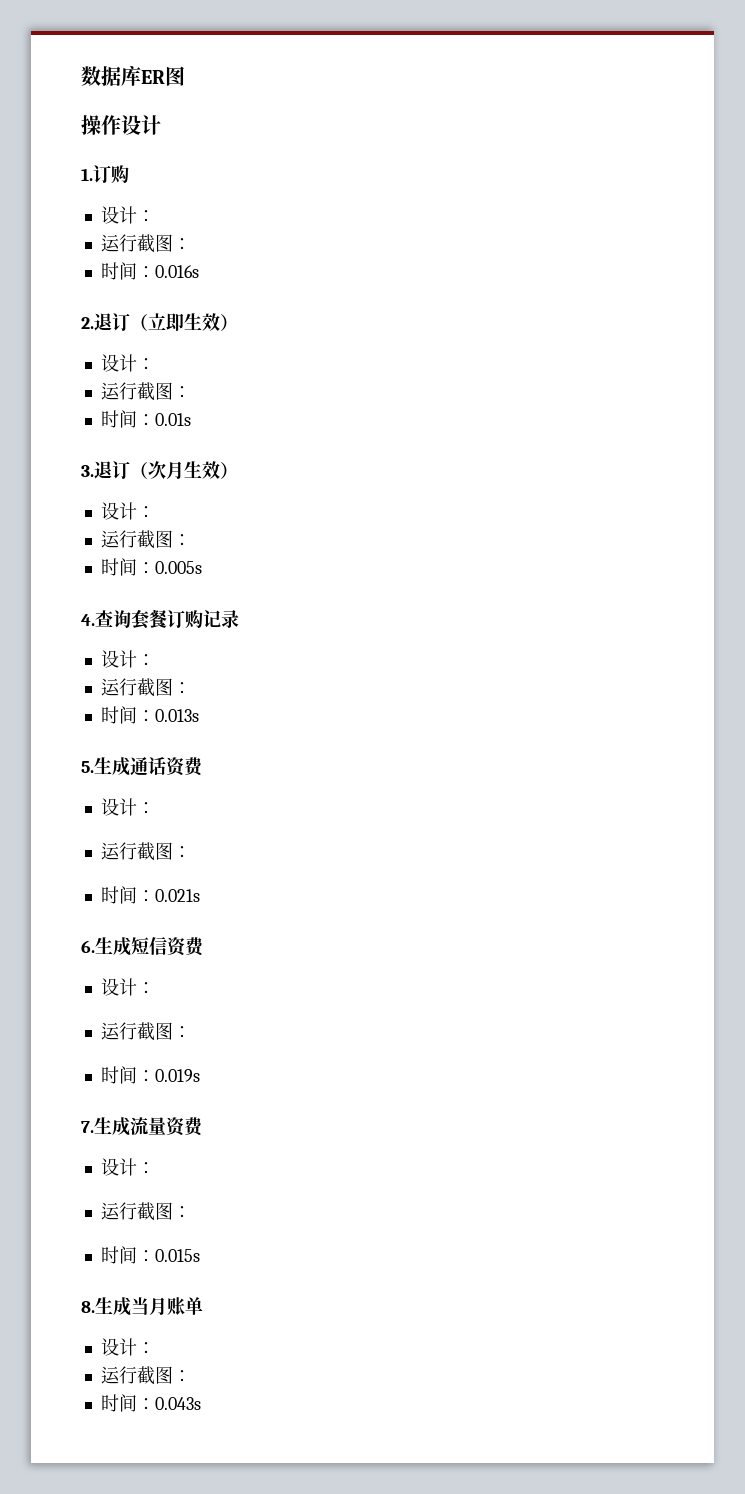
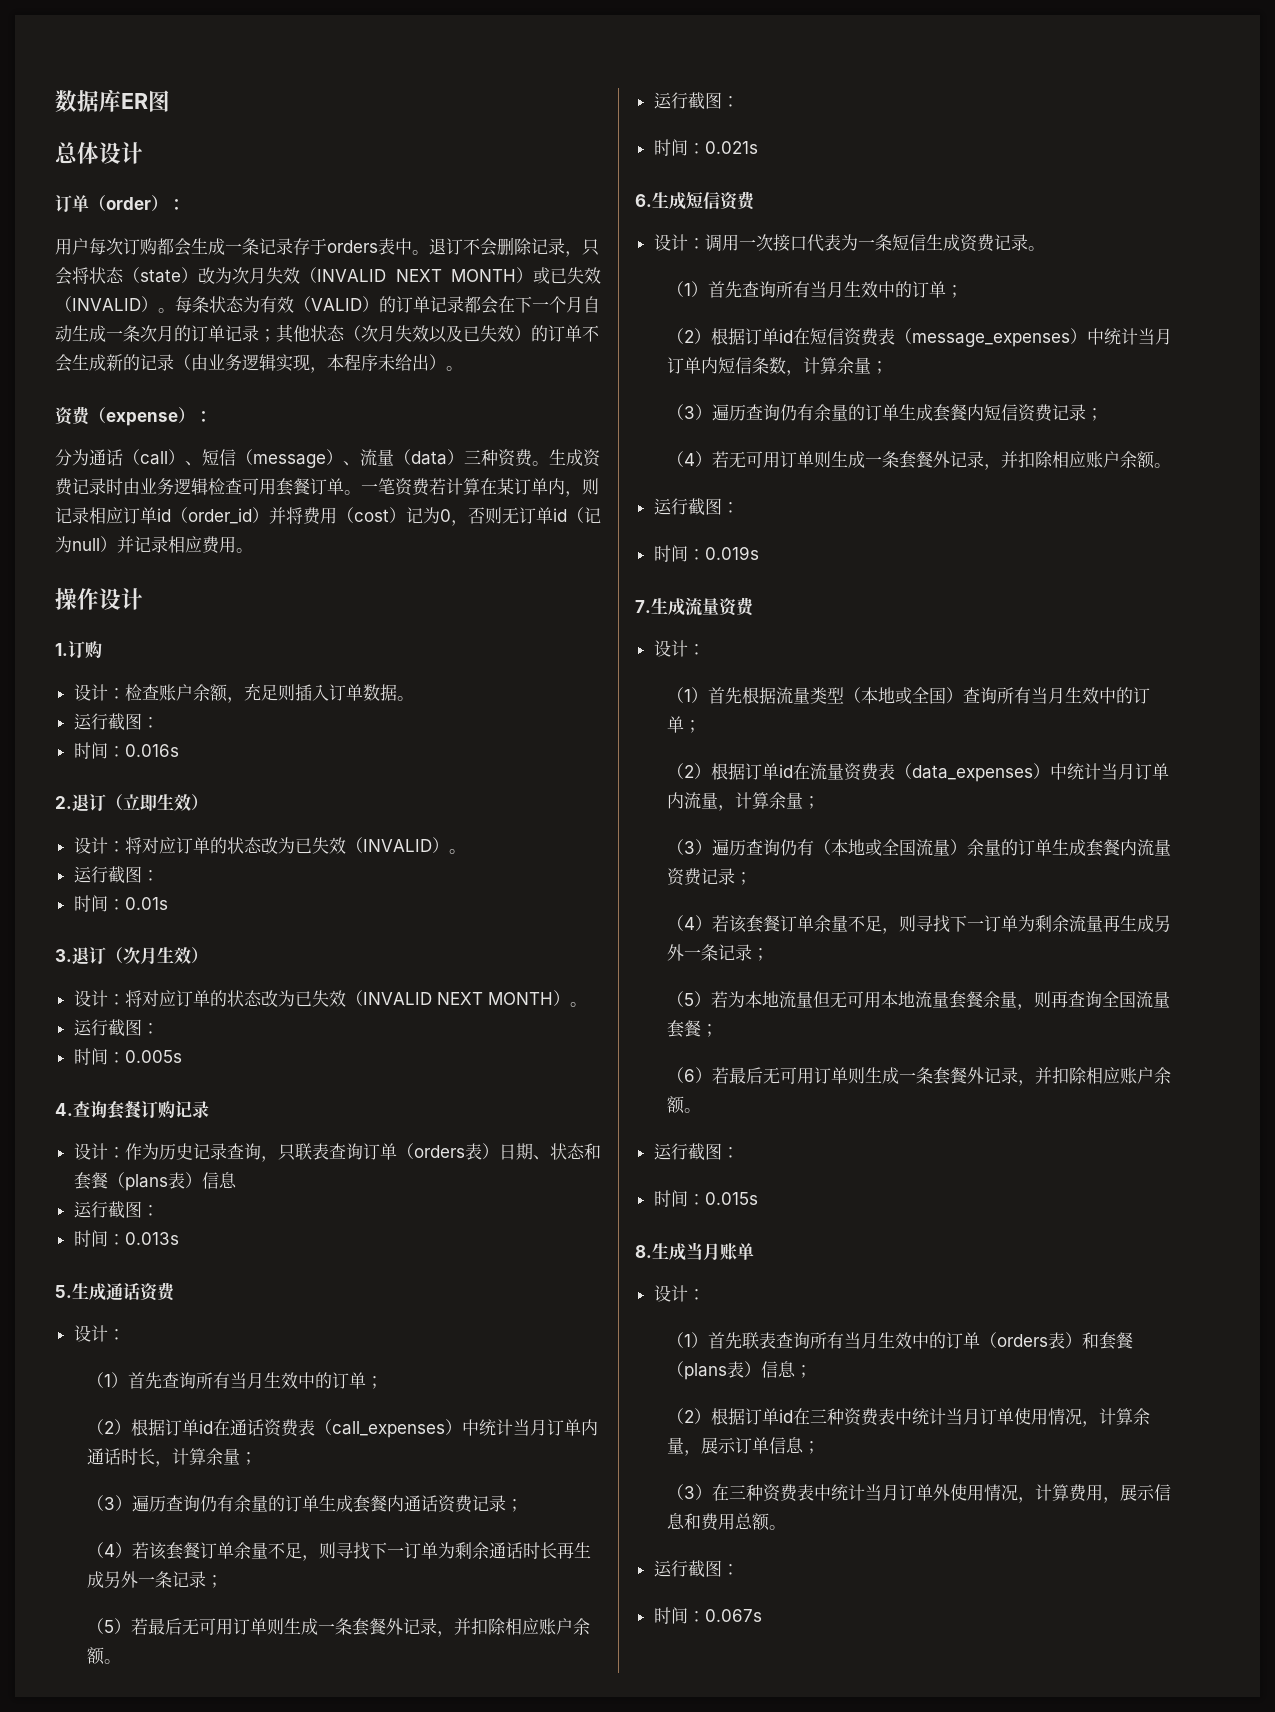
(185, 76) none -> [55,142,143,164] [55,195,185,212] [55,237,599,257] [55,267,601,285] [55,296,600,314] [55,324,599,343] [55,354,463,373] [55,406,212,426] [55,449,601,468] [55,478,599,497] [55,507,601,526] [55,536,253,554] // 总体设计 // 订单（order）： // 用户每次订购都会生成一条记录存于orders表中。退订不会删除记录，只会将状态（state）改为次月失效（INVALID NEXT MONTH）或已失效（INVALID）。每条状态为有效（VALID）的订单记录都会在下一个月自动生成一条次月的订单记录；其他状态（次月失效以及已失效）的订单不会生成新的记录（由业务逻辑实现，本程序未给出）。 // 资费（expense）： // 分为通话（call）、短信（message）、流量（data）三种资费。生成资费记录时由业务逻辑检查可用套餐订单。一笔资费若计算在某订单内，则记录相应订单id（order_id）并将费用（cost）记为0，否则无订单id（记为null）并记录相应费用。
(155, 216) none -> [124,683,414,703] 检查账户余额，充足则插入订单数据。
(155, 364) none -> [124,837,466,854] 将对应订单的状态改为已失效（INVALID）。
(155, 512) none -> [124,990,587,1007] 将对应订单的状态改为已失效（INVALID NEXT MONTH）。
(155, 660) none -> [124,1143,601,1162] [73,1172,237,1191] 作为历史记录查询，只联表查询订单（orders表）日期、状态和套餐（plans表）信息
(155, 808) none -> [87,1372,384,1389] [87,1419,599,1438] [87,1448,258,1467] [87,1495,524,1513] [87,1542,592,1561] [87,1571,224,1588] [87,1618,591,1637] [87,1647,122,1665] // （1）首先查询所有当月生效中的订单； // （2）根据订单id在通话资费表（call_expenses）中统计当月订单内通话时长，计算余量； // （3）遍历查询仍有余量的订单生成套餐内通话资费记录； // （4）若该套餐订单余量不足，则寻找下一订单为剩余通话时长再生成另外一条记录； // （5）若最后无可用订单则生成一条套餐外记录，并扣除相应账户余额。
(155, 988) none -> [704,234,1045,252] [667,281,964,298] [667,328,1173,347] [667,357,889,376] [667,404,1104,422] [667,451,1172,470] 调用一次接口代表为一条短信生成资费记录。 // （1）首先查询所有当月生效中的订单； // （2）根据订单id在短信资费表（message_expenses）中统计当月订单内短信条数，计算余量； // （3）遍历查询仍有余量的订单生成套餐内短信资费记录； // （4）若无可用订单则生成一条套餐外记录，并扣除相应账户余额。
(155, 1168) none -> [667,687,1151,704] [667,716,702,733] [667,763,1170,782] [667,792,821,811] [667,839,1172,857] [667,868,753,886] [667,915,1172,934] [667,944,770,961] [667,991,1171,1010] [667,1020,719,1038] [667,1067,1172,1086] [667,1096,702,1114] // （1）首先根据流量类型（本地或全国）查询所有当月生效中的订单； // （2）根据订单id在流量资费表（data_expenses）中统计当月订单内流量，计算余量； // （3）遍历查询仍有（本地或全国流量）余量的订单生成套餐内流量资费记录； // （4）若该套餐订单余量不足，则寻找下一订单为剩余流量再生成另外一条记录； // （5）若为本地流量但无可用本地流量套餐余量，则再查询全国流量套餐； // （6）若最后无可用订单则生成一条套餐外记录，并扣除相应账户余额。
[100,1366,191,1385] [100,1394,201,1412] // 运行截图： // 时间：0.043s -> [667,1332,1134,1350] [667,1361,813,1380] [667,1408,1151,1427] [667,1437,821,1456] [667,1484,1172,1503] [667,1513,787,1531] [653,1560,739,1578] [653,1607,762,1624] // （1）首先联表查询所有当月生效中的订单（orders表）和套餐（plans表）信息； // （2）根据订单id在三种资费表中统计当月订单使用情况，计算余量，展示订单信息； // （3）在三种资费表中统计当月订单外使用情况，计算费用，展示信息和费用总额。 // 运行截图： // 时间：0.067s

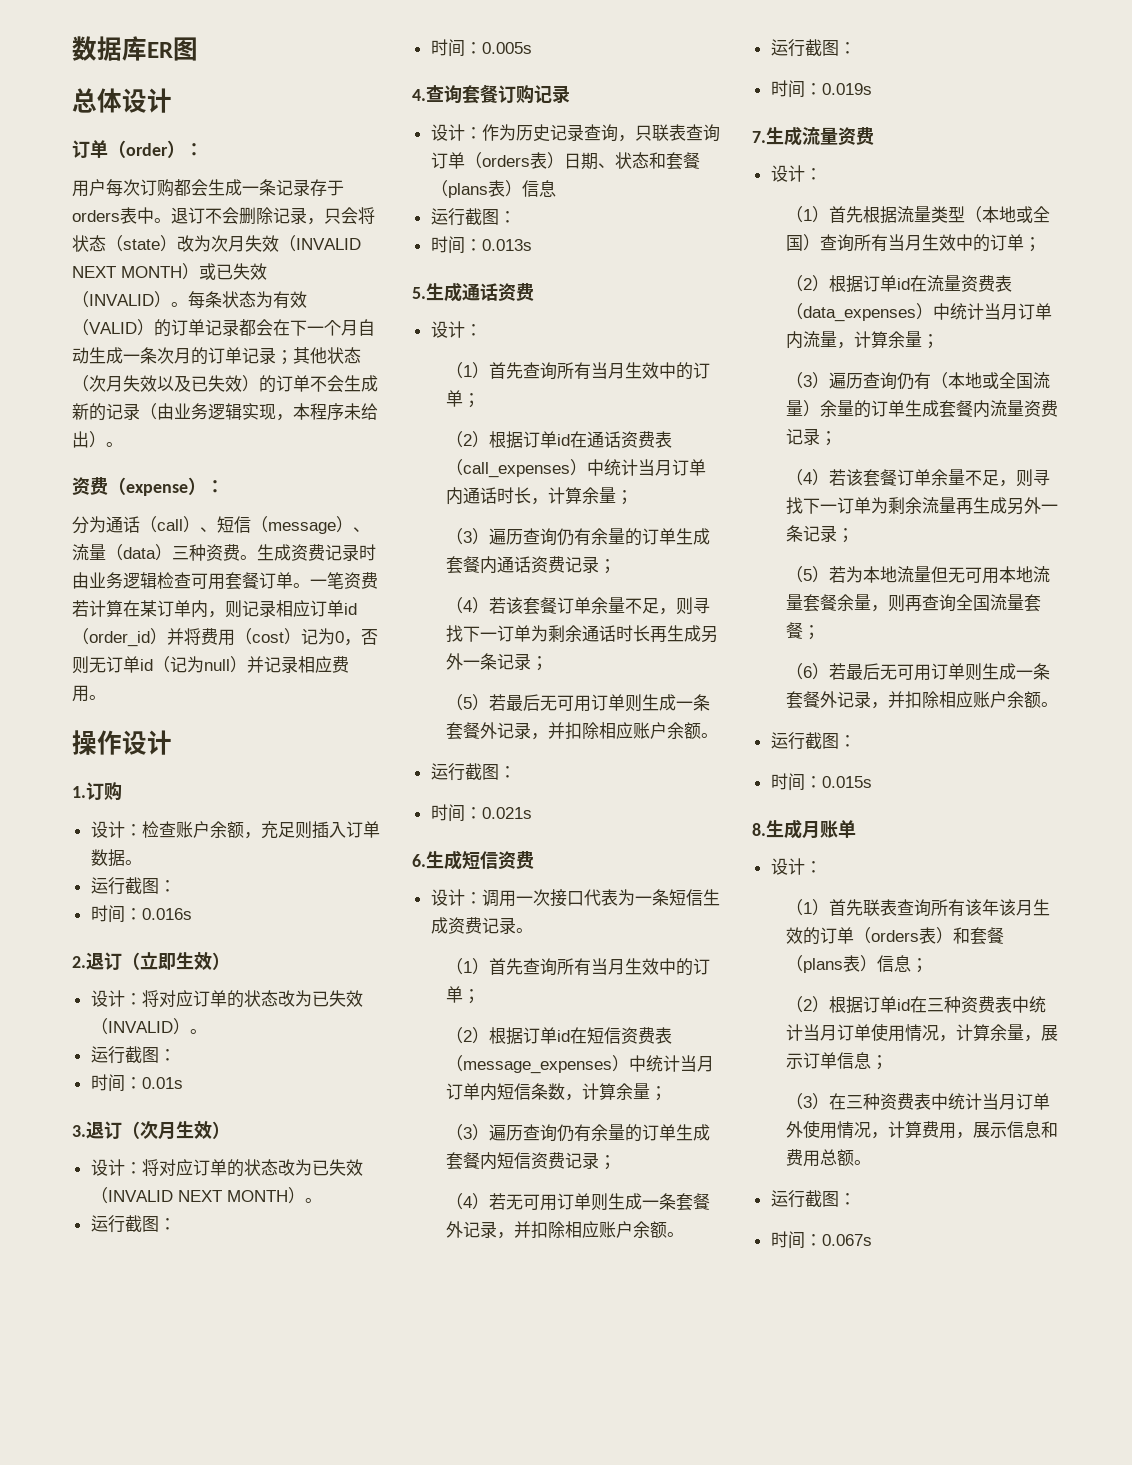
[686,1242,703,1260] 当 -> (802, 829) none
[844,1332,930,1349] 当月生效中 -> [964,899,1050,916] [785,927,803,944] 该年该月生效

